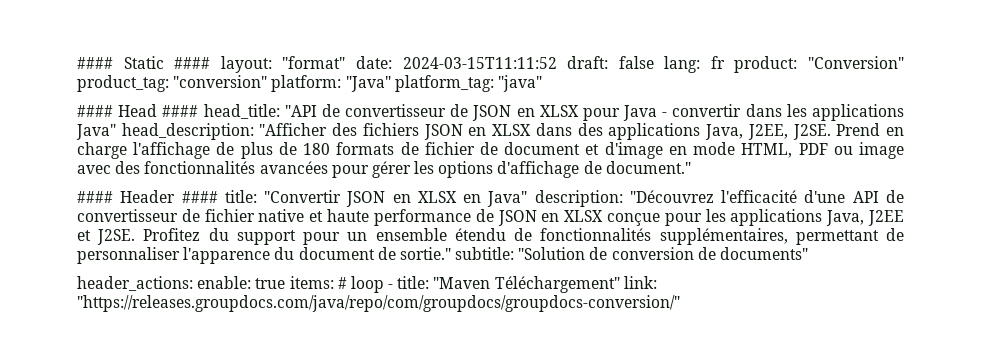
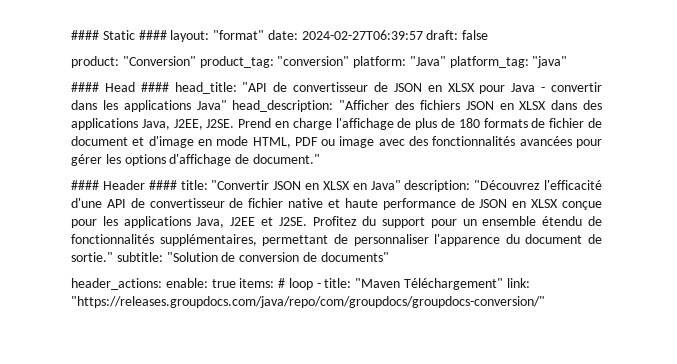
[402,57,557,69] 2024-03-15T11:11:52 -> [301,30,423,40] 2024-02-27T06:39:57
[664,56,725,73] lang: fr -> (489, 35) //

